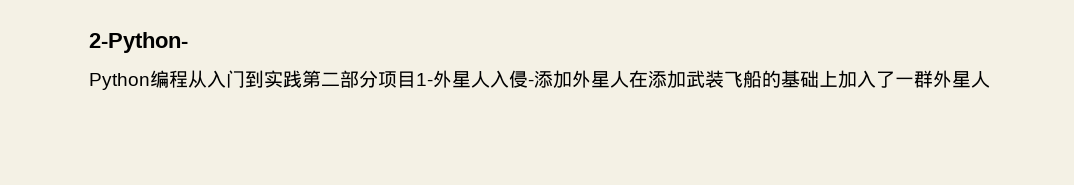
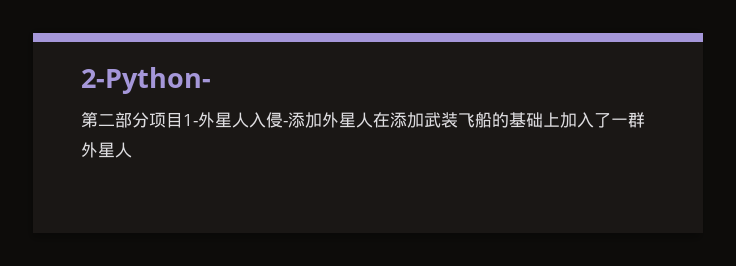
[89,70,302,90] Python编程从入门到实践 -> (211, 80) none

